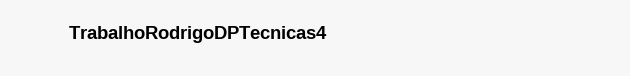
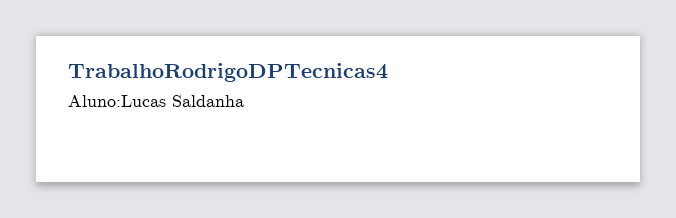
(327, 34) none -> [68,95,244,107] // Aluno:Lucas Saldanha

